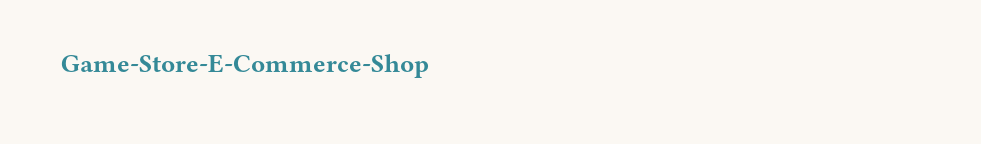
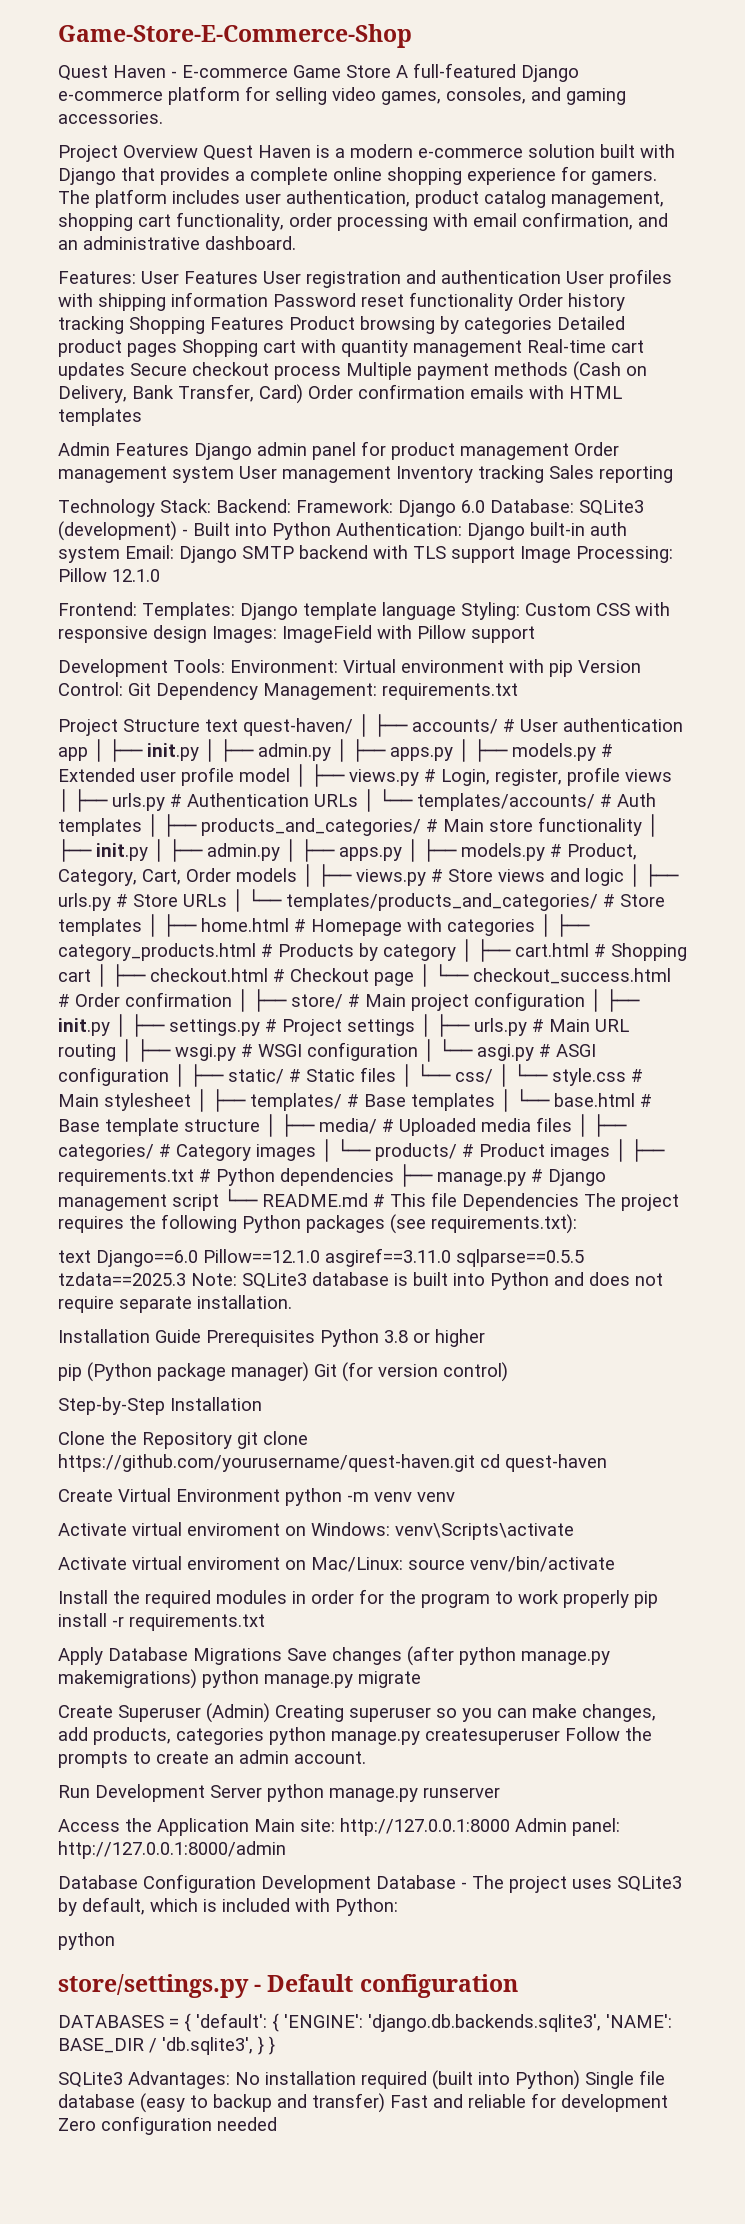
(429, 66) none -> [58,63,579,82] [58,86,626,105] [58,111,163,124] [58,144,675,162] [58,166,657,185] [58,189,664,208] [58,212,668,231] [58,236,296,250] [58,269,672,288] [58,292,625,311] [58,316,625,334] [58,339,644,357] [58,361,647,381] [58,384,622,404] [58,408,142,426] [58,441,619,460] [58,465,673,483] [58,499,644,517] [58,521,627,541] [58,545,673,563] [58,568,160,582] [58,602,670,620] [58,625,535,643] [58,659,641,677] [58,682,518,700] [58,714,683,737] [58,739,613,762] [58,764,672,787] [58,789,656,812] [58,814,658,837] [58,839,637,862] [58,864,679,887] [58,889,665,912] [58,914,590,937] [58,939,687,962] [58,964,671,987] [58,989,640,1012] [58,1014,629,1037] [58,1039,596,1062] [58,1064,643,1087] [58,1089,652,1112] [58,1114,627,1137] [58,1139,665,1162] [58,1164,606,1187] [58,1189,679,1211] [58,1214,577,1234] [58,1248,584,1267] [58,1272,663,1290] [58,1295,292,1313] [58,1329,485,1347] [58,1362,508,1382] [58,1397,262,1415] [58,1431,308,1449] [58,1454,607,1472] [58,1488,455,1506] [58,1522,574,1540] [58,1556,615,1572] [58,1589,658,1608] [58,1613,265,1631] [58,1646,610,1666] [58,1669,421,1689] [58,1703,656,1723] [58,1727,652,1745] [58,1750,366,1768] [58,1784,500,1802] [58,1818,620,1836] [58,1841,286,1859] [58,1874,682,1893] [58,1897,398,1916] [58,1932,115,1950] [58,1974,518,1998] [58,2013,672,2032] [58,2036,275,2055] [58,2070,665,2090] [58,2093,668,2113] [58,2116,277,2135] // Quest Haven - E-commerce Game Store A full-featured Django e-commerce platform for selling video games, consoles, and gaming accessories. // Project Overview Quest Haven is a modern e-commerce solution built with Django that provides a complete online shopping experience for gamers. The platform includes user authentication, product catalog management, shopping cart functionality, order processing with email confirmation, and an administrative dashboard. // Features: User Features User registration and authentication User profiles with shipping information Password reset functionality Order history tracking Shopping Features Product browsing by categories Detailed product pages Shopping cart with quantity management Real-time cart updates Secure checkout process Multiple payment methods (Cash on Delivery, Bank Transfer, Card) Order confirmation emails with HTML templates // Admin Features Django admin panel for product management Order management system User management Inventory tracking Sales reporting // Technology Stack: Backend: Framework: Django 6.0 Database: SQLite3 (development) - Built into Python Authentication: Django built-in auth system Email: Django SMTP backend with TLS support Image Processing: Pillow 12.1.0 // Frontend: Templates: Django template language Styling: Custom CSS with responsive design Images: ImageField with Pillow support // Development Tools: Environment: Virtual environment with pip Version Control: Git Dependency Management: requirements.txt // Project Structure text quest-haven/ │ ├── accounts/ # User authentication app │ ├── init.py │ ├── admin.py │ ├── apps.py │ ├── models.py # Extended user profile model │ ├── views.py # Login, register, profile views │ ├── urls.py # Authentication URLs │ └── templates/accounts/ # Auth templates │ ├── products_and_categories/ # Main store functionality │ ├── init.py │ ├── admin.py │ ├── apps.py │ ├── models.py # Product, Category, Cart, Order models │ ├── views.py # Store views and logic │ ├── urls.py # Store URLs │ └── templates/products_and_categories/ # Store templates │ ├── home.html # Homepage with categories │ ├── category_products.html # Products by category │ ├── cart.html # Shopping cart │ ├── checkout.html # Checkout page │ └── checkout_success.html # Order confirmation │ ├── store/ # Main project configuration │ ├── init.py │ ├── settings.py # Project settings │ ├── urls.py # Main URL routing │ ├── wsgi.py # WSGI configuration │ └── asgi.py # ASGI configuration │ ├── static/ # Static files │ └── css/ │ └── style.css # Main stylesheet │ ├── templates/ # Base templates │ └── base.html # Base template structure │ ├── media/ # Uploaded media files │ ├── categories/ # Category images │ └── products/ # Product images │ ├── requirements.txt # Python dependencies ├── manage.py # Django management script └── README.md # This file Dependencies The project requires the following Python packages (see requirements.txt): // text Django==6.0 Pillow==12.1.0 asgiref==3.11.0 sqlparse==0.5.5 tzdata==2025.3 Note: SQLite3 database is built into Python and does not require separate installation. // Installation Guide Prerequisites Python 3.8 or higher // pip (Python package manager) Git (for version control) // Step-by-Step Installation // Clone the Repository git clone https://github.com/yourusername/quest-haven.git cd quest-haven // Create Virtual Environment python -m venv venv // Activate virtual enviroment on Windows: venv\Scripts\activate // Activate virtual enviroment on Mac/Linux: source venv/bin/activate // Install the required modules in order for the program to work properly pip install -r requirements.txt // Apply Database Migrations Save changes (after python manage.py makemigrations) python manage.py migrate // Create Superuser (Admin) Creating superuser so you can make changes, add products, categories python manage.py createsuperuser Follow the prompts to create an admin account. // Run Development Server python manage.py runserver // Access the Application Main site: http://127.0.0.1:8000 Admin panel: http://127.0.0.1:8000/admin // Database Configuration Development Database - The project uses SQLite3 by default, which is included with Python: // python // store/settings.py - Default configuration // DATABASES = { 'default': { 'ENGINE': 'django.db.backends.sqlite3', 'NAME': BASE_DIR / 'db.sqlite3', } } // SQLite3 Advantages: No installation required (built into Python) Single file database (easy to backup and transfer) Fast and reliable for development Zero configuration needed

